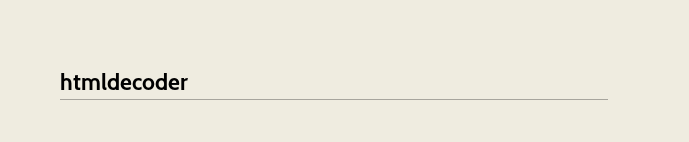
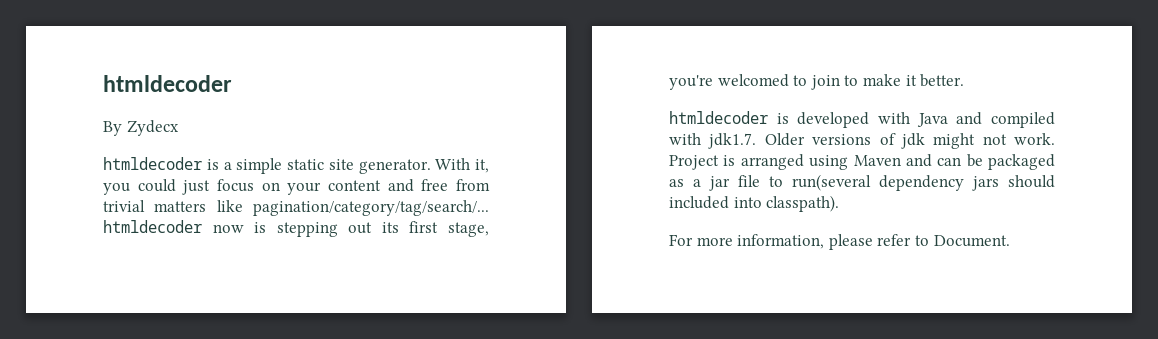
[60,73,188,90] htmldecoder -> [103,75,232,92] [103,120,179,136] [103,157,489,174] [103,179,491,195] [103,200,489,216] [103,220,489,237] [669,74,965,90] [669,111,1055,128] [669,133,1055,149] [669,154,1055,170] [669,174,1055,191] [669,195,840,212] [669,234,1010,250] htmldecoder // By Zydecx // htmldecoder is a simple static site generator. With it, you could just focus on your content and free from trivial matters like pagination/category/tag/search/... htmldecoder now is stepping out its first stage, you're welcomed to join to make it better. // htmldecoder is developed with Java and compiled with jdk1.7. Older versions of jdk might not work. Project is arranged using Maven and can be packaged as a jar file to run(several dependency jars should included into classpath). // For more information, please refer to Document.

